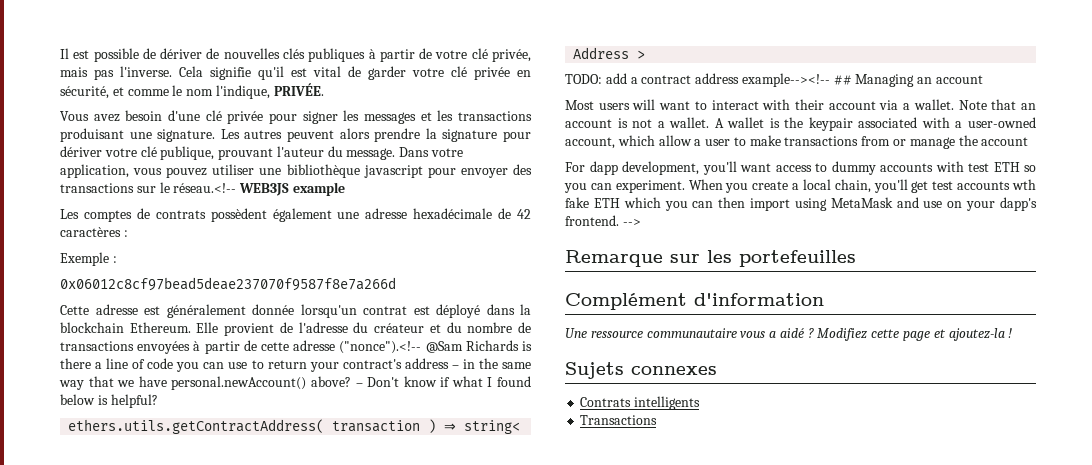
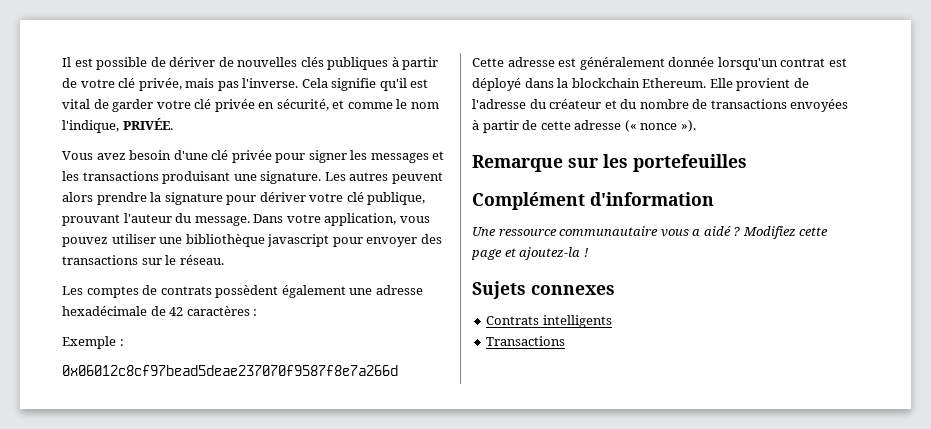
[173,182,345,196] réseau.<!-- WEB3JS example -> [179,255,224,265] réseau.
[339,340,532,354] [60,358,531,372] [59,376,531,390] [60,394,158,408] [68,419,521,434] [573,47,646,59] [565,73,984,87] [565,99,1036,110] [565,117,1036,131] [565,135,1029,149] [565,161,1036,175] [564,179,1036,193] [565,197,1037,211] [565,215,641,226] ("nonce").<!-- @Sam Richards is there a line of code you can use to return your contract's address – in the same way that we have personal.newAccount() above? – Don't know if what I found below is helpful? // ethers.utils.getContractAddress( transaction ) ⇒ string< Address > // TODO: add a contract address example--><!-- ## Managing an account // Most users will want to interact with their account via a wallet. Note that an account is not a wallet. A wallet is the keypair associated with a user-owned account, which allow a user to make transactions from or manage the account // For dapp development, you'll want access to dummy accounts with test ETH so you can experiment. When you create a local chain, you'll get test accounts wth fake ETH which you can then import using MetaMask and use on your dapp's frontend. --> -> [624,120,696,132] (« nonce »).

